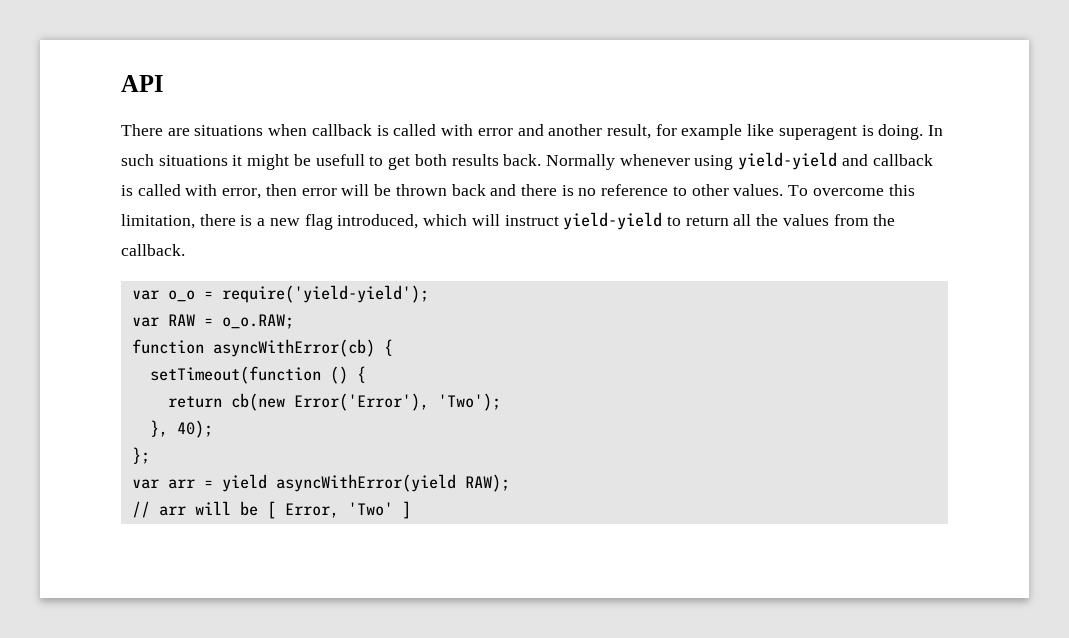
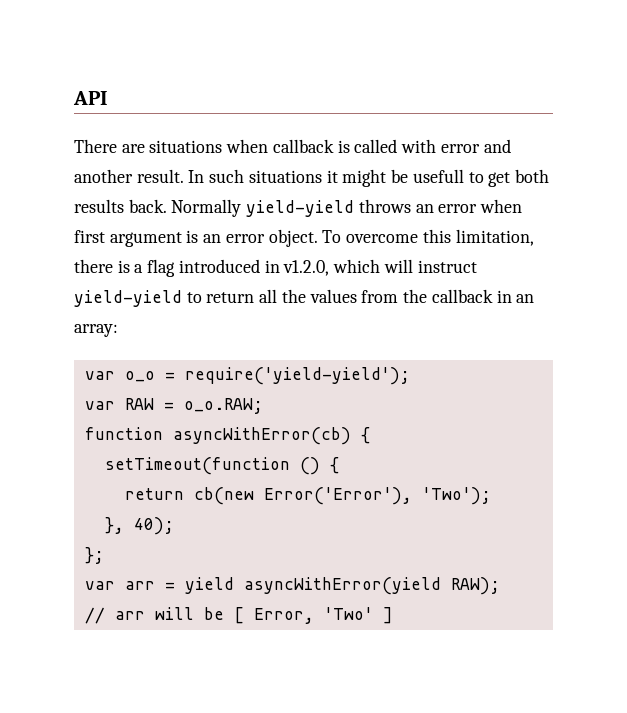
[606,124,924,140] result, for example like superagent is doing. -> [136,169,184,183] result.
[619,152,933,170] [121,184,784,199] whenever using yield-yield and callback is called with error, then error will be thrown back and there is no reference to other values. -> [246,199,523,217] [74,229,318,247] yield-yield throws an error when first argument is an error object.
[269,214,419,230] new flag introduced, -> [147,259,330,277] flag introduced in v1.2.0,
[121,244,185,256] callback. -> [431,289,535,303] [74,324,118,337] callback in an array:

